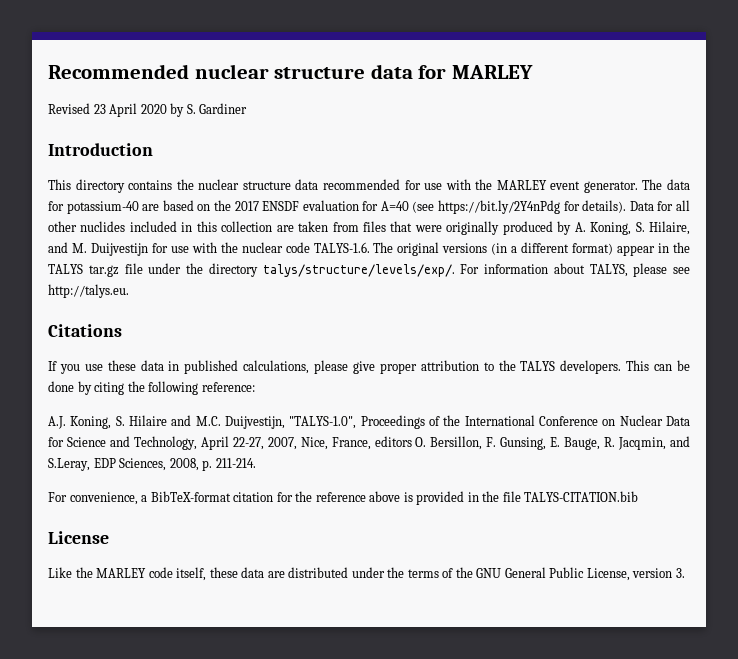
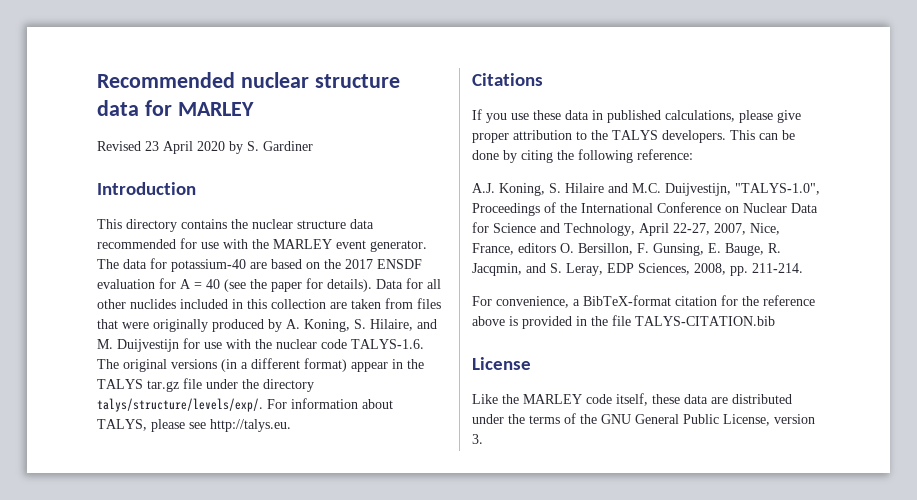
[380,200,561,214] A=40 (see https://bit.ly/2Y4nPdg -> [180,279,302,292] A = 40 (see the paper
[48,458,90,471] S.Leray, -> [550,263,603,276] S. Leray,
[202,460,213,471] p. -> [730,266,748,276] pp.

